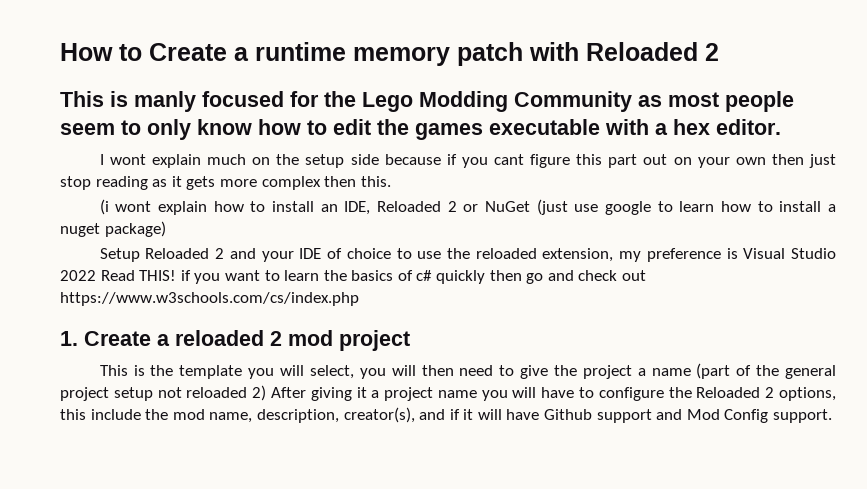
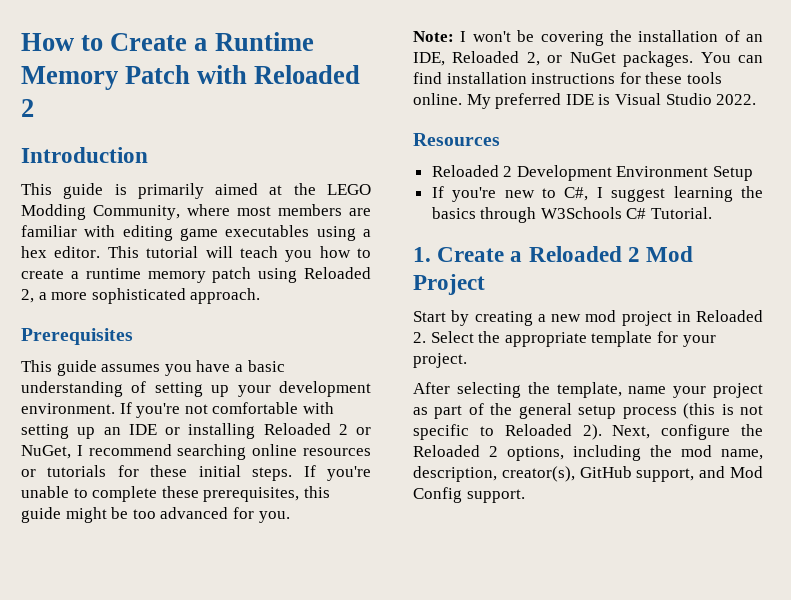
[255,42,523,66] runtime memory patch -> [214,32,314,51] [21,65,191,90] Runtime Memory Patch
[60,91,794,112] [60,119,781,140] [99,154,837,168] [60,176,391,190] [99,199,315,215] // This is manly focused for the Lego Modding Community as most people seem to only know how to edit the games executable with a hex editor. // I wont explain much on the setup side because if you cant figure this part out on your own then just stop reading as it gets more complex then this. // (i wont explain how to install -> [21,147,148,163] [21,183,371,199] [21,204,371,220] [21,225,371,241] [21,246,371,262] [21,267,371,283] [21,288,261,304] [21,328,133,345] [21,360,285,376] [21,381,371,397] [21,402,334,418] [21,423,371,439] [21,444,372,460] [21,465,371,481] [21,486,330,502] [21,507,290,523] [413,30,740,46] // Introduction // This guide is primarily aimed at the LEGO Modding Community, where most members are familiar with editing game executables using a hex editor. This tutorial will teach you how to create a runtime memory patch using Reloaded 2, a more sophisticated approach. // Prerequisites // This guide assumes you have a basic understanding of setting up your development environment. If you're not comfortable with setting up an IDE or installing Reloaded 2 or NuGet, I recommend searching online resources or tutorials for these initial steps. If you're unable to complete these prerequisites, this guide might be too advanced for you. // Note: I won't be covering the installation of
[447,201,457,212] 2 -> [526,52,540,66] 2,
[536,199,836,215] [60,221,166,237] [99,248,837,262] [60,270,647,284] [60,292,359,306] [60,330,410,351] [99,363,837,379] [60,385,595,401] (just use google to learn how to install a nuget package) // Setup Reloaded 2 and your IDE of choice to use the reloaded extension, my preference is Visual Studio 2022 Read THIS! if you want to learn the basics of c# quickly then go and check out https://www.w3schools.com/cs/index.php // 1. Create a reloaded 2 mod project // This is the template you will select, you will then need to give the project a name (part of the general project setup not reloaded 2) After giving it a project name you will have to -> [623,51,763,67] [413,72,722,84] [413,93,757,109] [413,133,500,146] [431,165,754,181] [431,186,763,202] [431,207,713,223] [413,246,694,262] [413,274,485,295] [413,310,763,326] [413,331,716,347] [413,353,467,368] [413,382,763,398] [413,403,763,419] [413,424,651,440] packages. You can find installation instructions for these tools online. My preferred IDE is Visual Studio 2022. // Resources // Reloaded 2 Development Environment Setup // If you're new to C#, I suggest learning the basics through W3Schools C# Tutorial. // 1. Create a Reloaded 2 Mod Project // Start by creating a new mod project in Reloaded 2. Select the appropriate template for your project. // After selecting the template, name your project as part of the general setup process (this is not specific to Reloaded 2). Next,
[60,409,141,420] this include -> [573,445,641,461] including
[419,409,652,423] and if it will have Github support -> [579,466,695,482] GitHub support,

